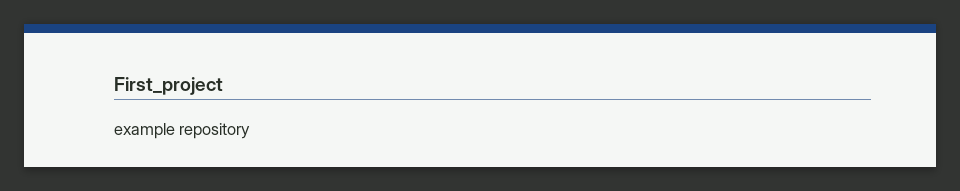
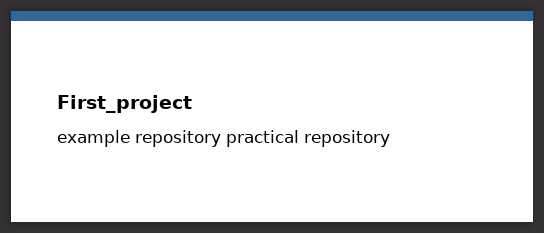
(251, 131) none -> [226,130,390,147] practical repository

